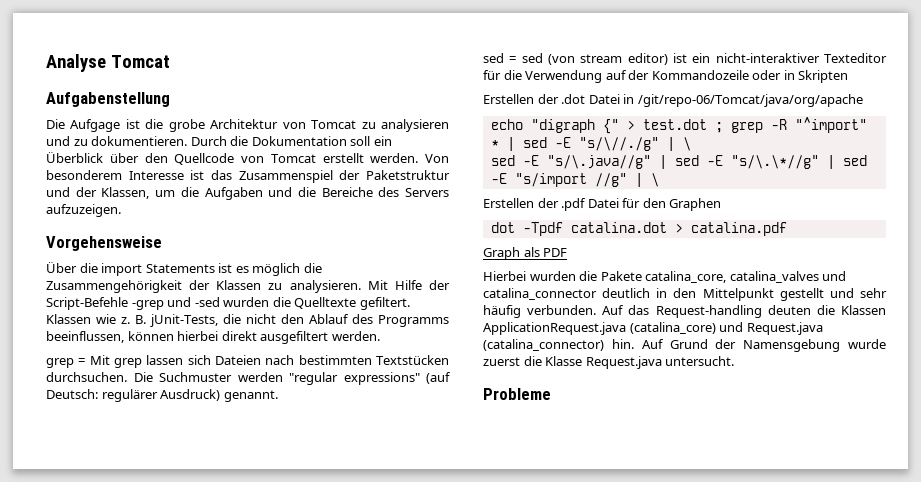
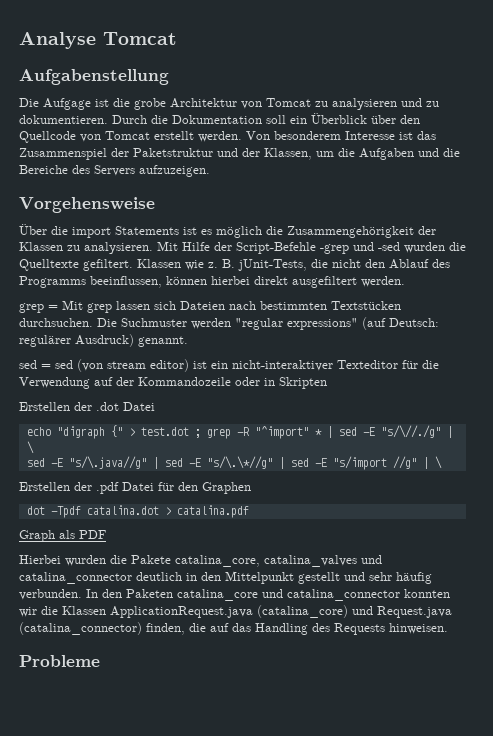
[623,94,863,107] in /git/repo-06/Tomcat/java/org/apache -> (155, 406) none
[602,305,811,318] Auf das Request-handling deuten -> [86,589,450,601] [19,607,37,617] In den Paketen catalina_core und catalina_connector konnten wir
[611,339,886,352] [483,356,735,369] hin. Auf Grund der Namensgebung wurde zuerst die Klasse Request.java untersucht. -> [146,623,448,635] finden, die auf das Handling des Requests hinweisen.

